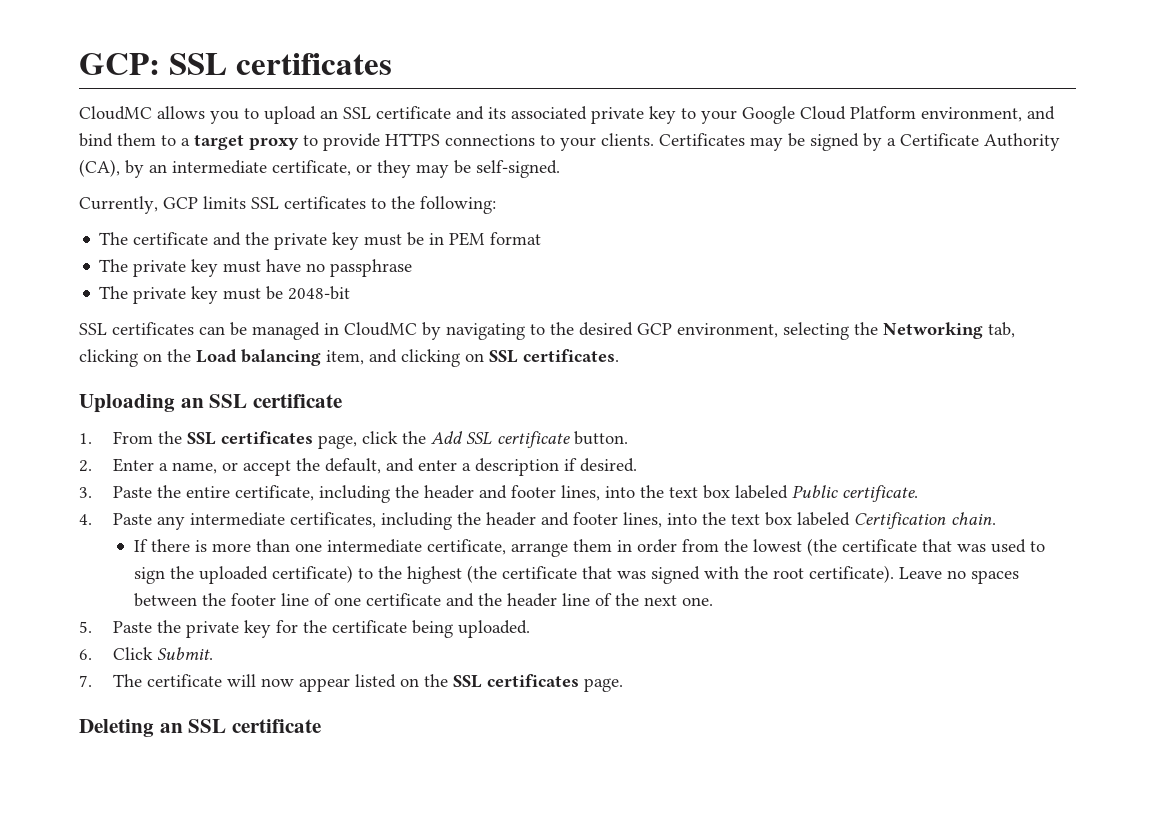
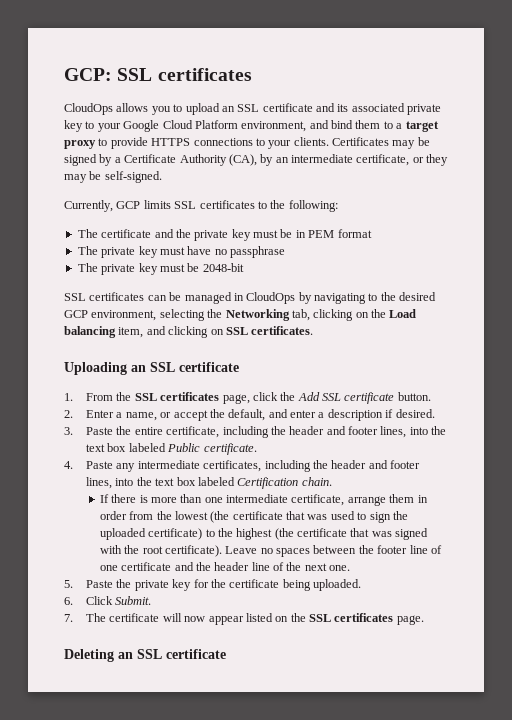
[79,106,152,120] CloudMC -> [64,103,113,115] CloudOps
[344,322,417,336] CloudMC -> [246,292,296,304] CloudOps

